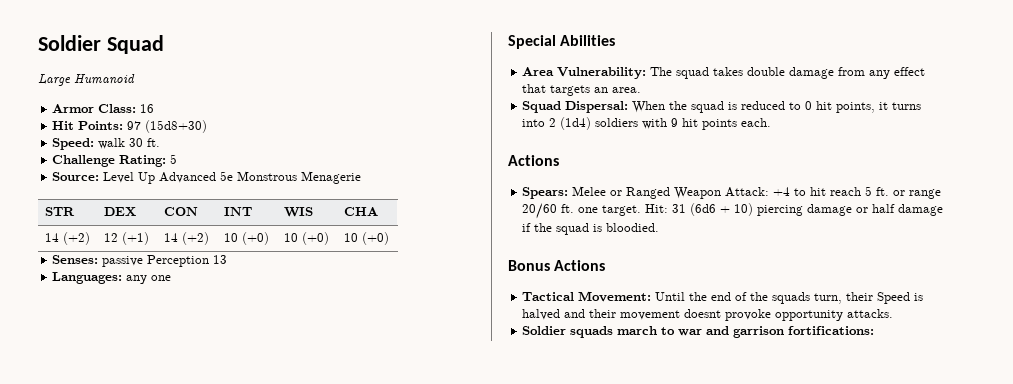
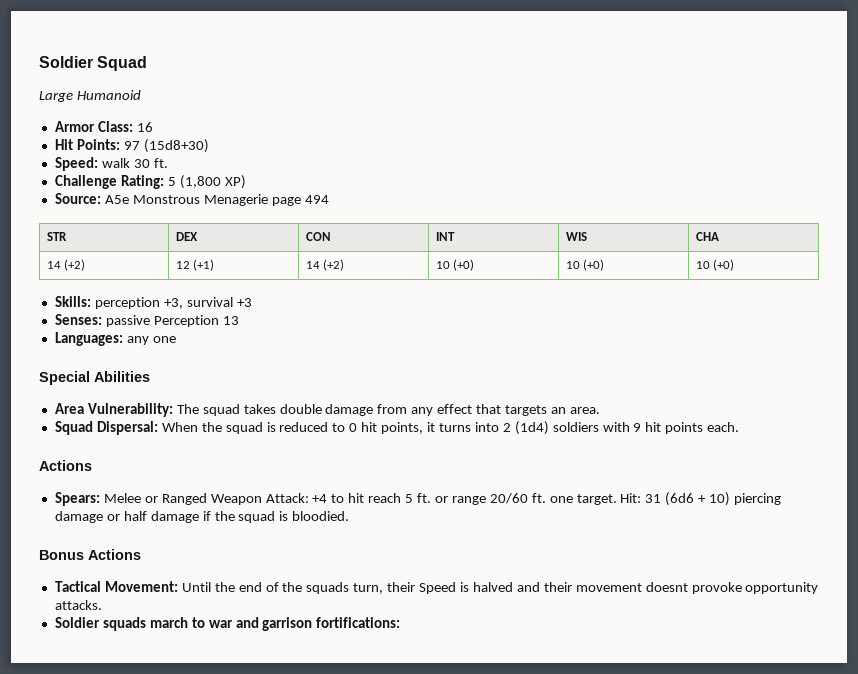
(178, 159) none -> [179,175,246,189] (1,800 XP)
[103,171,234,184] Level Up Advanced 5e -> [104,195,129,204] A5e
(362, 177) none -> [271,195,329,206] page 494
(389, 238) none -> [54,296,252,309] // Skills: perception +3, survival +3

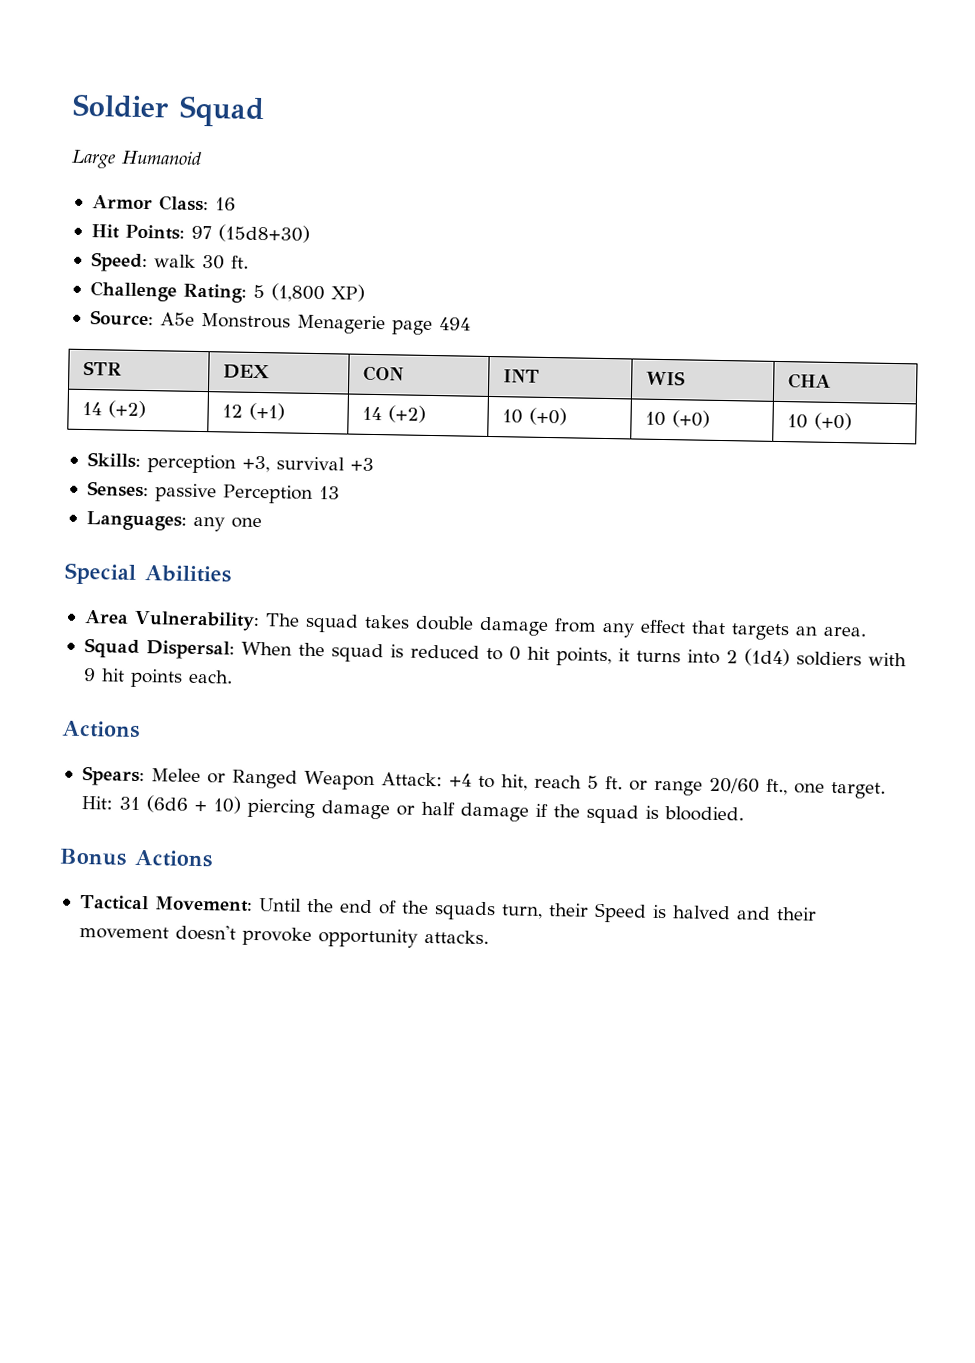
[348,493,365,503] hit -> [500,774,528,791] hit,
[531,493,546,503] ft. -> [765,778,788,796] ft.,
[645,582,688,592] doesnt -> [174,924,236,941] doesn't
[54,617,401,631] // Soldier squads march to war and garrison fortifications: -> (489, 937) none

